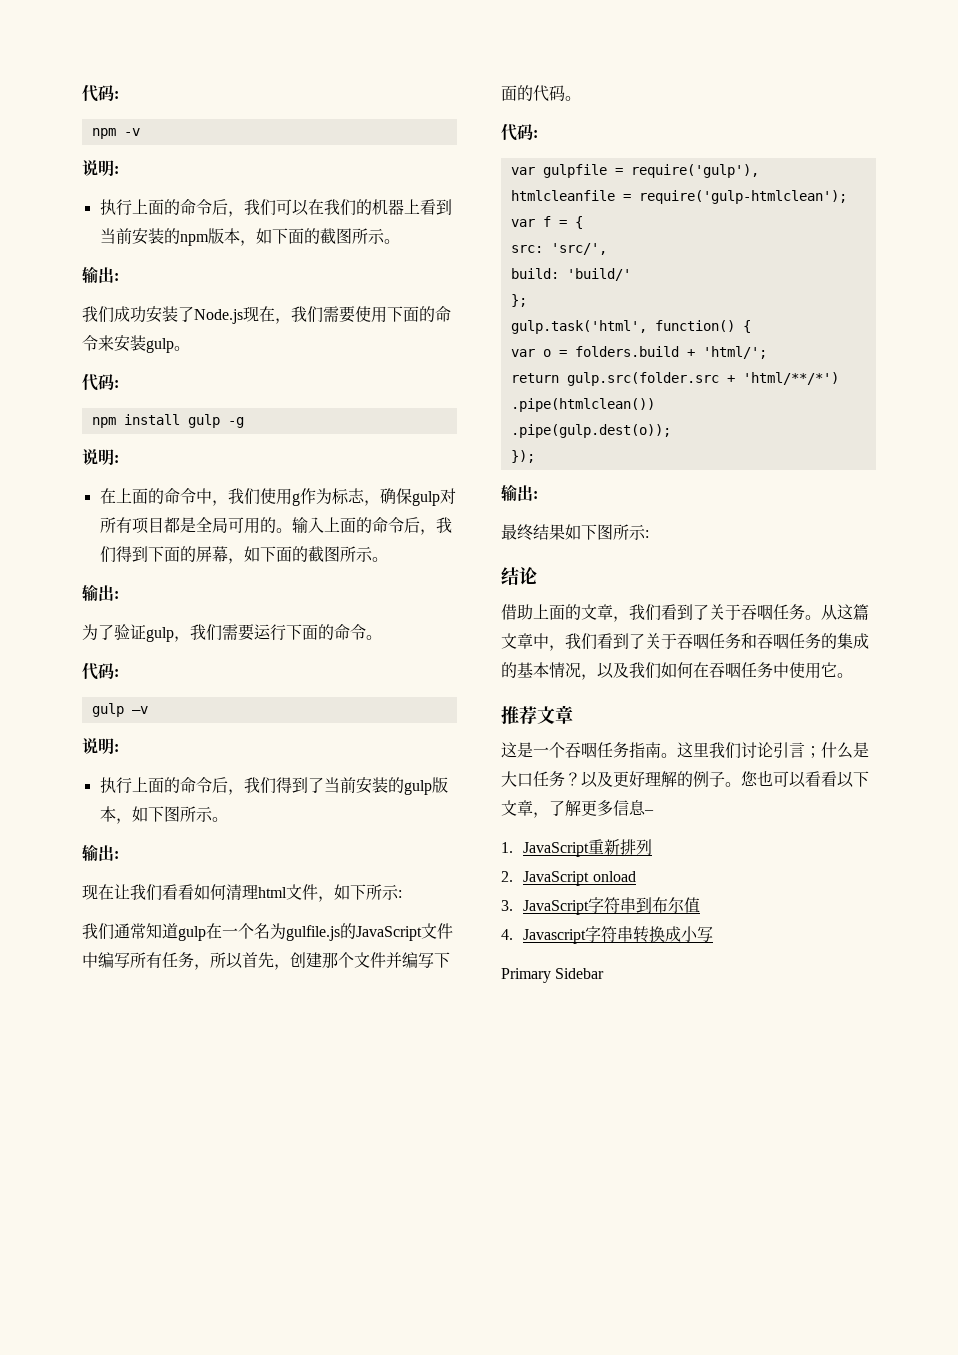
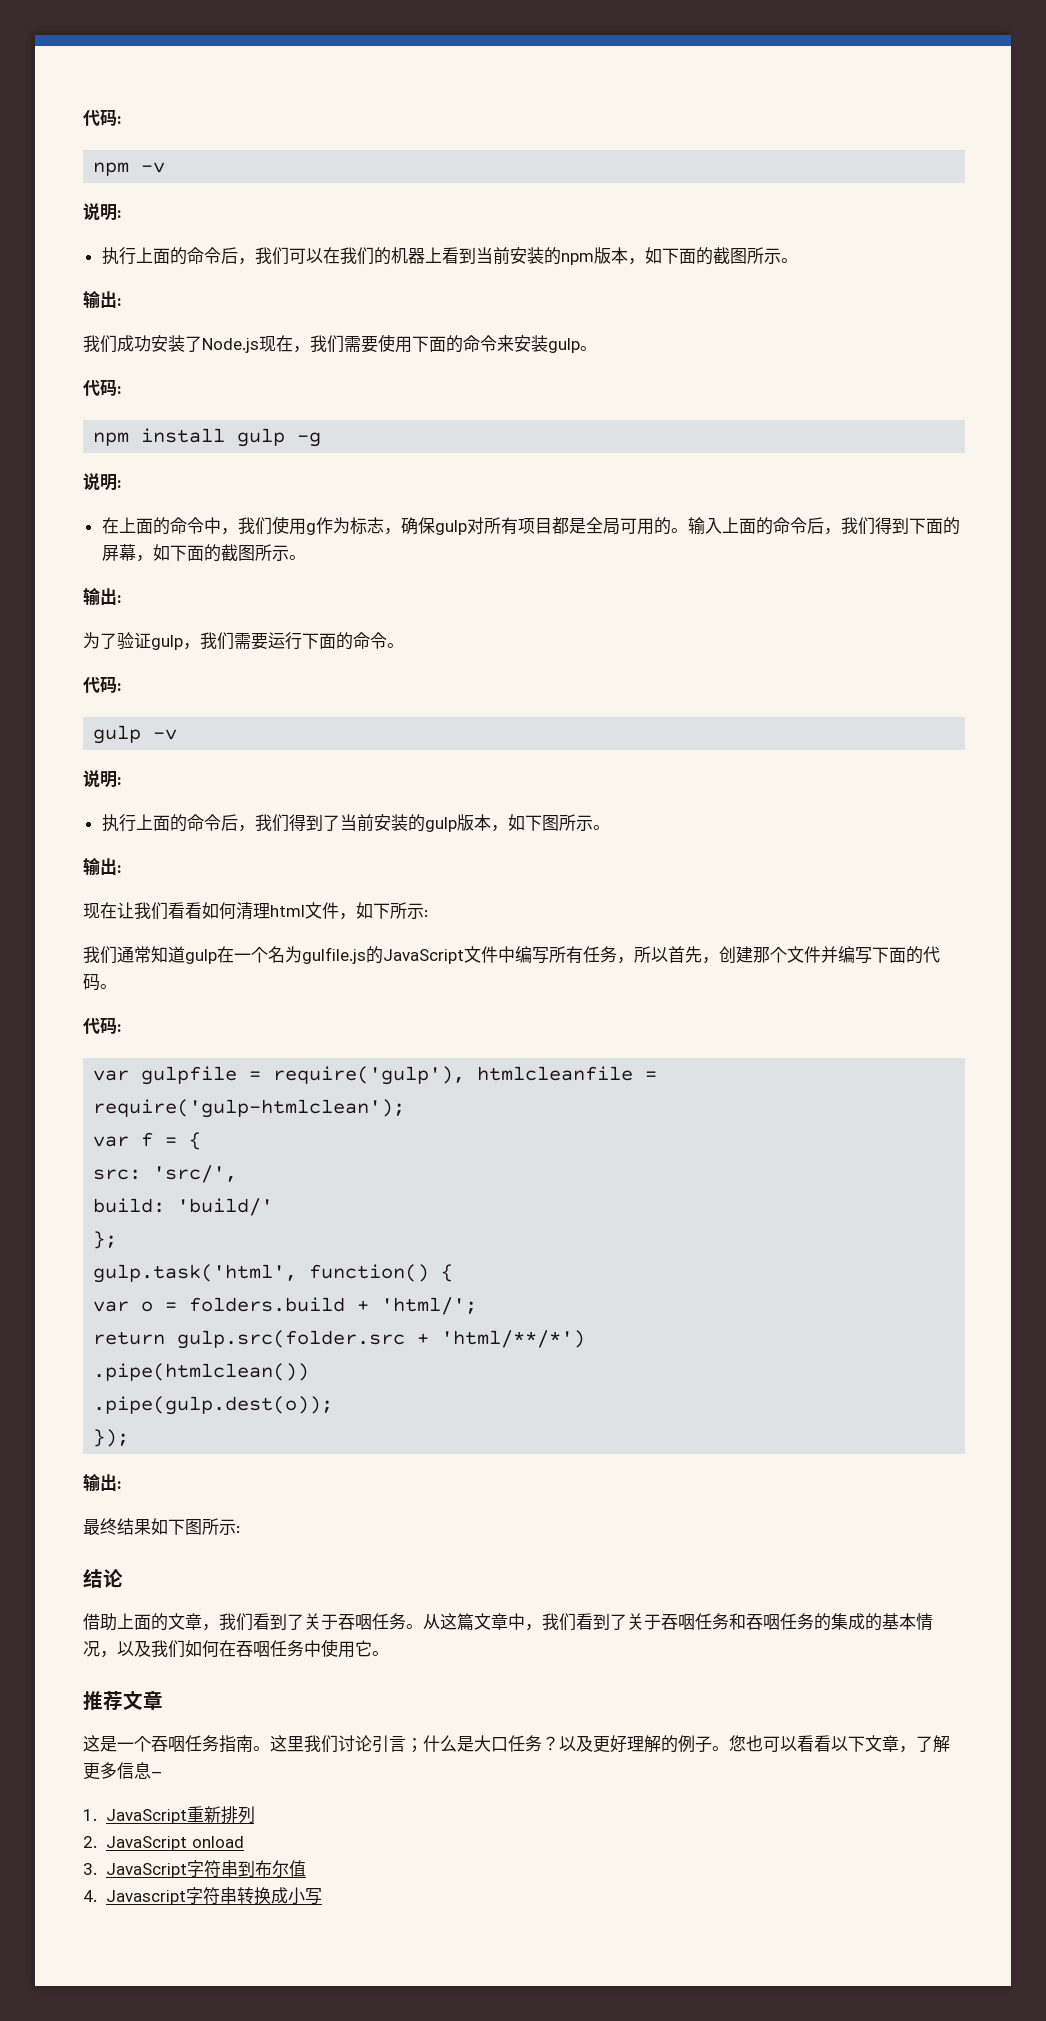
[501,968,605,983] // Primary Sidebar -> (322, 1896) none

